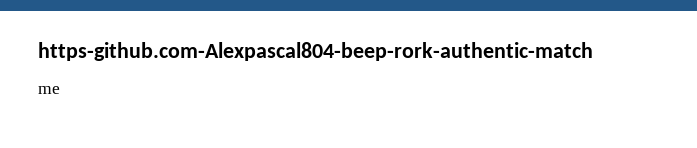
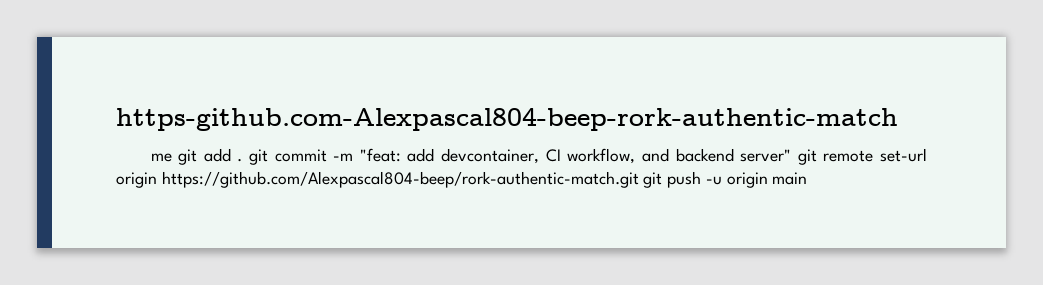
(60, 90) none -> [178,148,928,165] [116,171,808,188] git add . git commit -m "feat: add devcontainer, CI workflow, and backend server" git remote set-url origin https://github.com/Alexpascal804-beep/rork-authentic-match.git git push -u origin main

